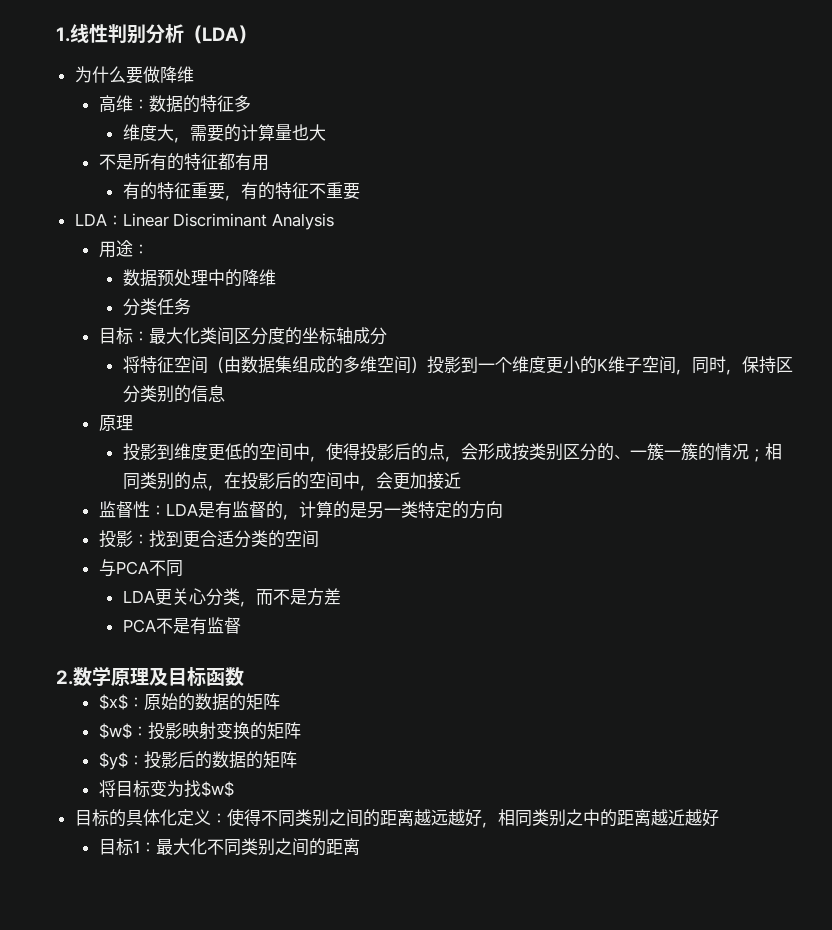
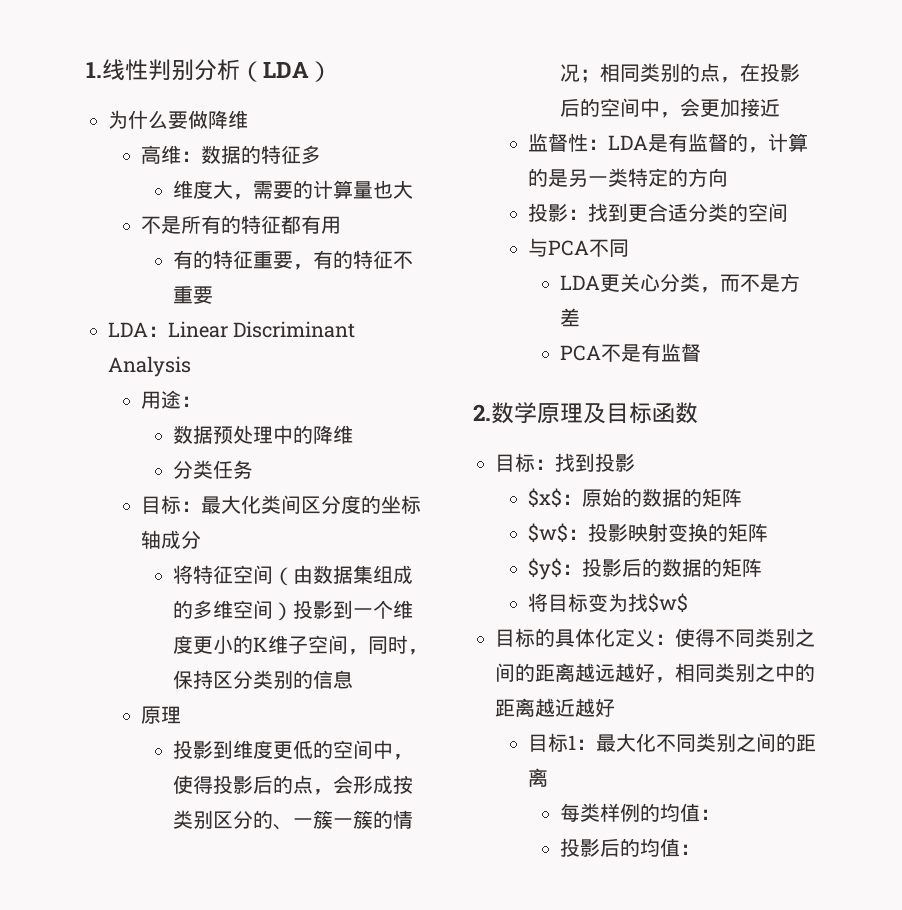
(244, 676) none -> [495,453,635,472] // 目标：找到投影
(360, 846) none -> [560,803,721,822] [560,838,701,857] // 每类样例的均值： // 投影后的均值：

